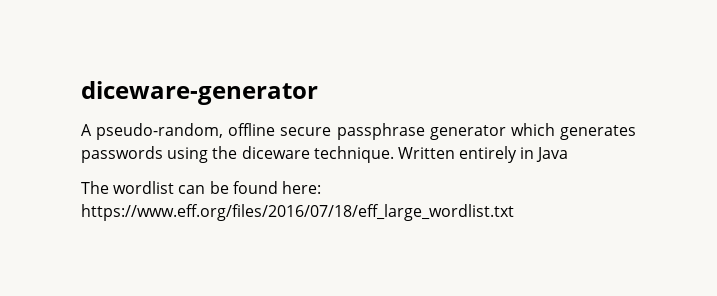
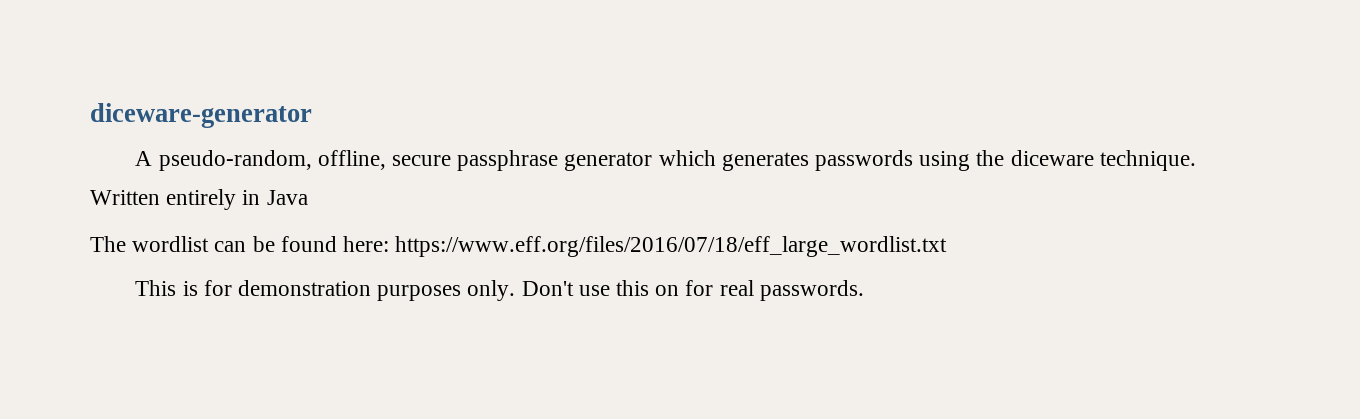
[228,123,276,136] offline -> [317,150,386,170] offline,
(514, 212) none -> [135,280,864,301] // This is for demonstration purposes only. Don't use this on for real passwords.

